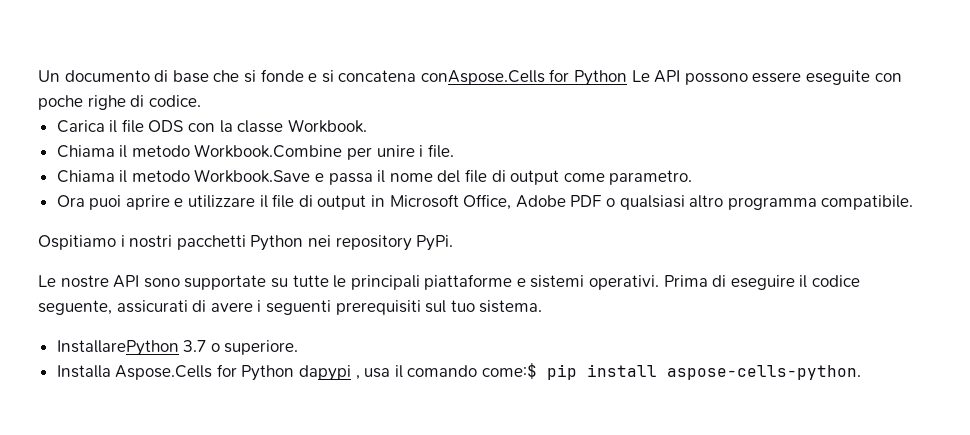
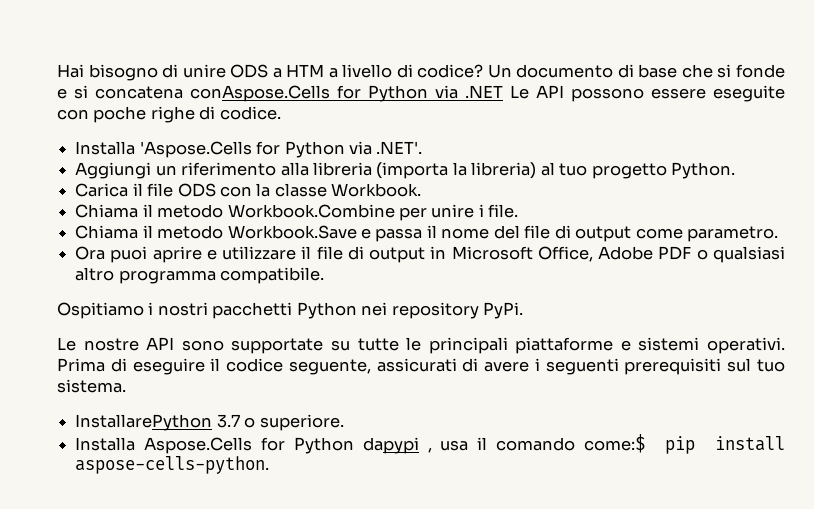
(38, 76) none -> [57,64,484,81] Hai bisogno di unire ODS a HTM a livello di codice?
(628, 78) none -> [435,85,503,99] via .NET
(201, 101) none -> [75,141,423,158] [75,162,736,179] // Installa 'Aspose.Cells for Python via .NET'. // Aggiungi un riferimento alla libreria (importa la libreria) al tuo progetto Python.

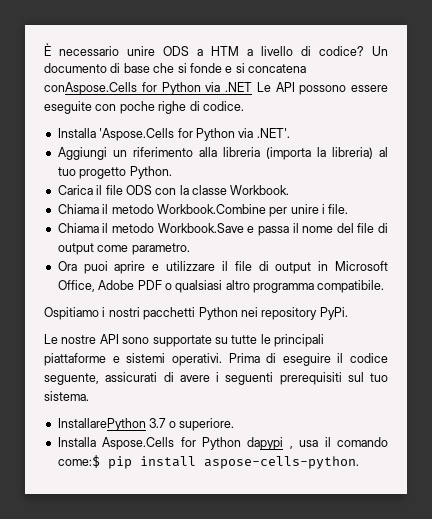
[57,64,179,81] Hai bisogno di -> [44,43,119,56] È necessario

